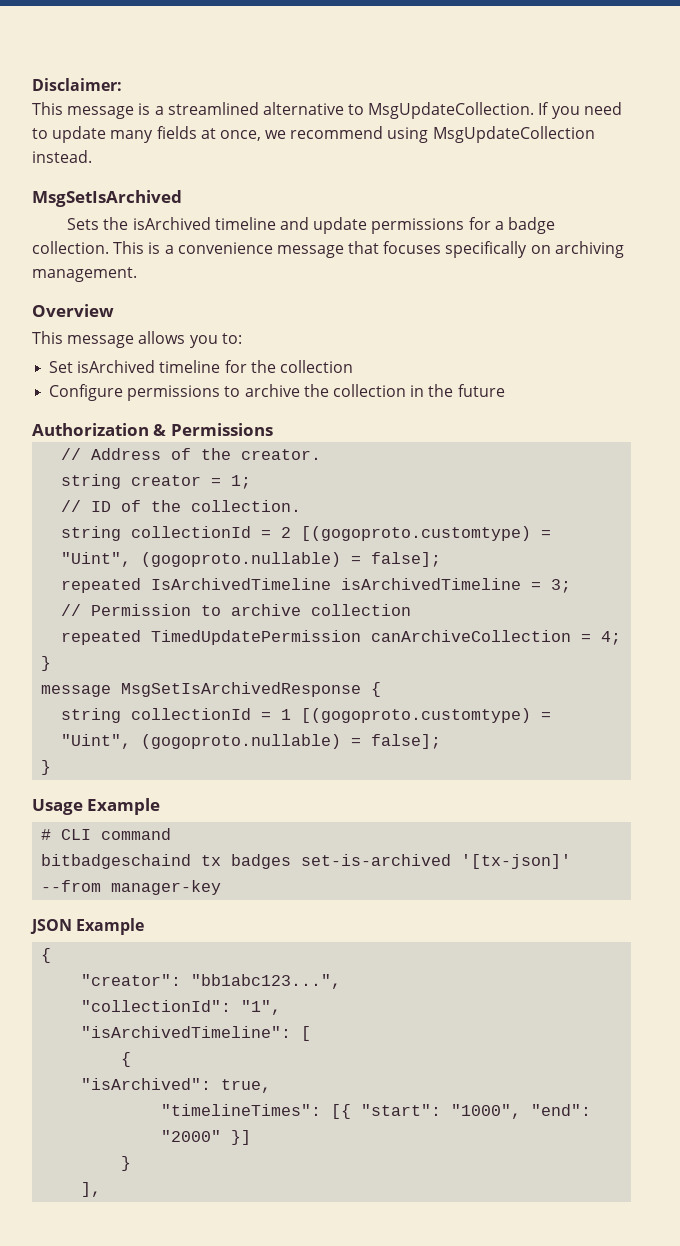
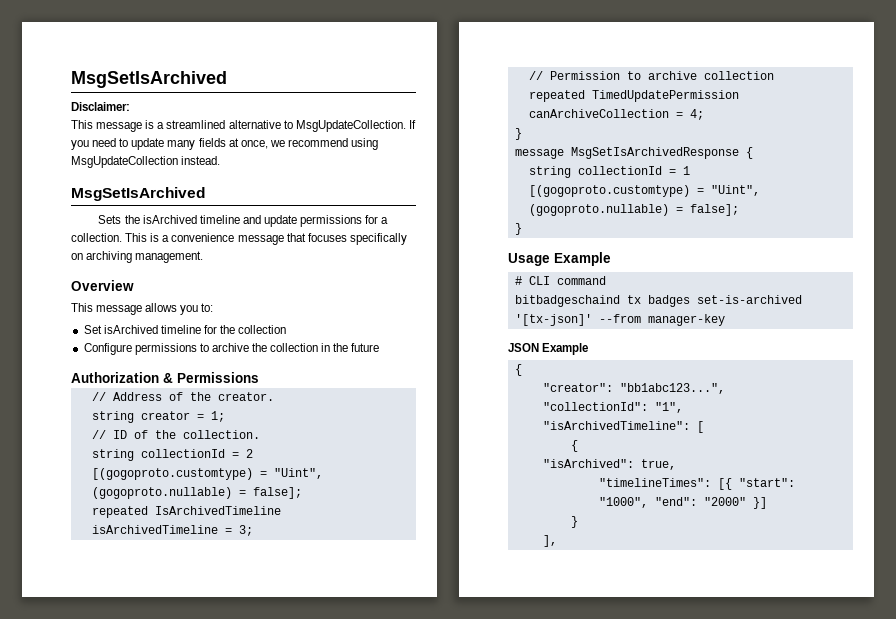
(32, 84) none -> [71,71,227,88] MsgSetIsArchived //
[507,217,555,234] badge -> (389, 220) none

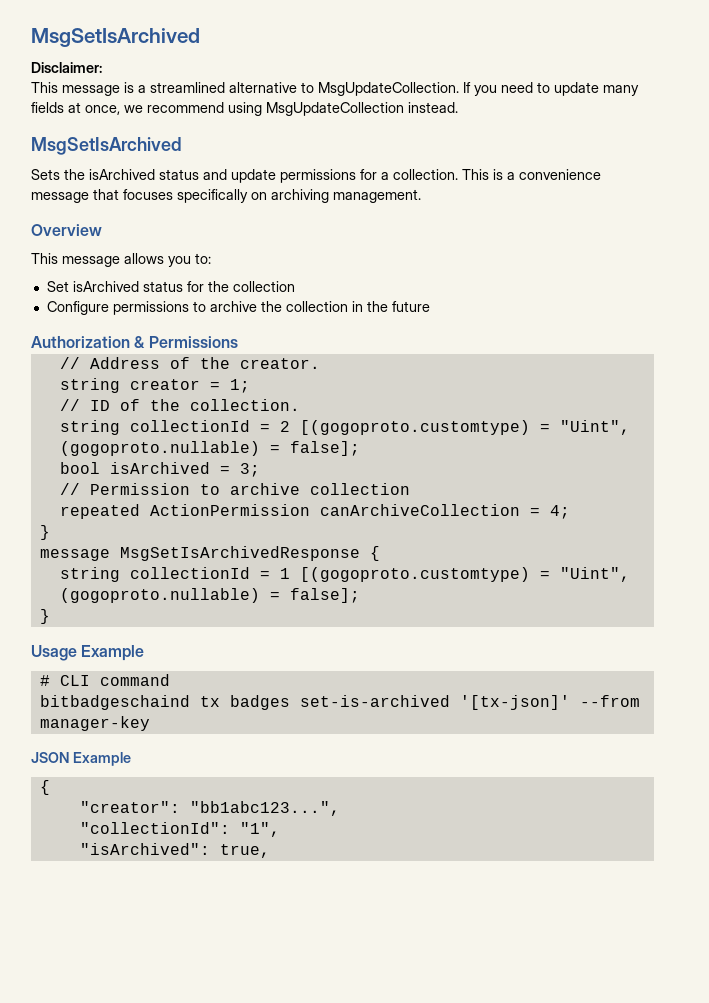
[199,215,240,224] timeline -> [159,169,199,180] status
[160,325,201,334] timeline -> [142,281,183,292] status
[91,506,281,518] [91,525,218,534] repeated IsArchivedTimeline isArchivedTimeline -> [59,462,210,474] bool isArchived
[591,90,739,102] TimedUpdatePermission -> [149,504,310,516] ActionPermission
[542,421,704,433] [570,440,578,452] // "isArchivedTimeline": [ // { -> (280, 829) none
[598,478,795,490] [598,497,767,509] [570,516,578,528] [542,535,557,547] // "timelineTimes": [{ "start": "1000", "end": "2000" }] // } // ], -> (270, 851) none

